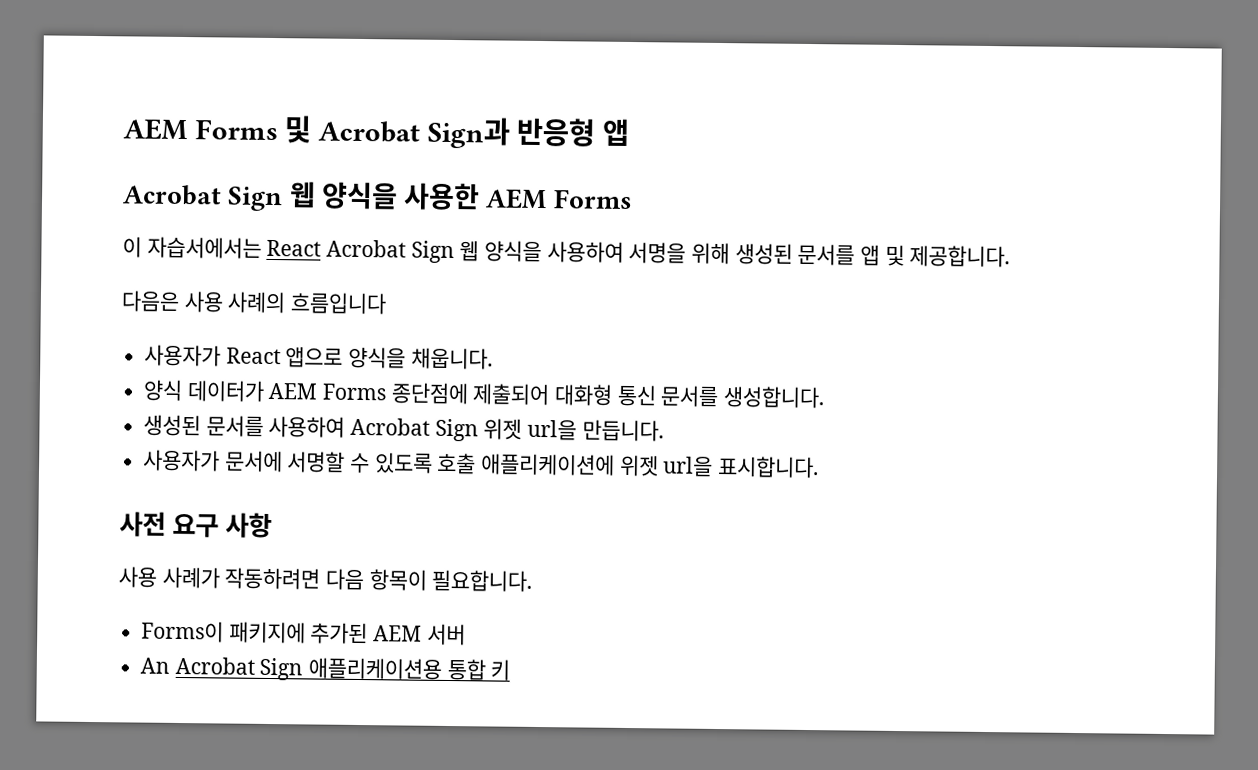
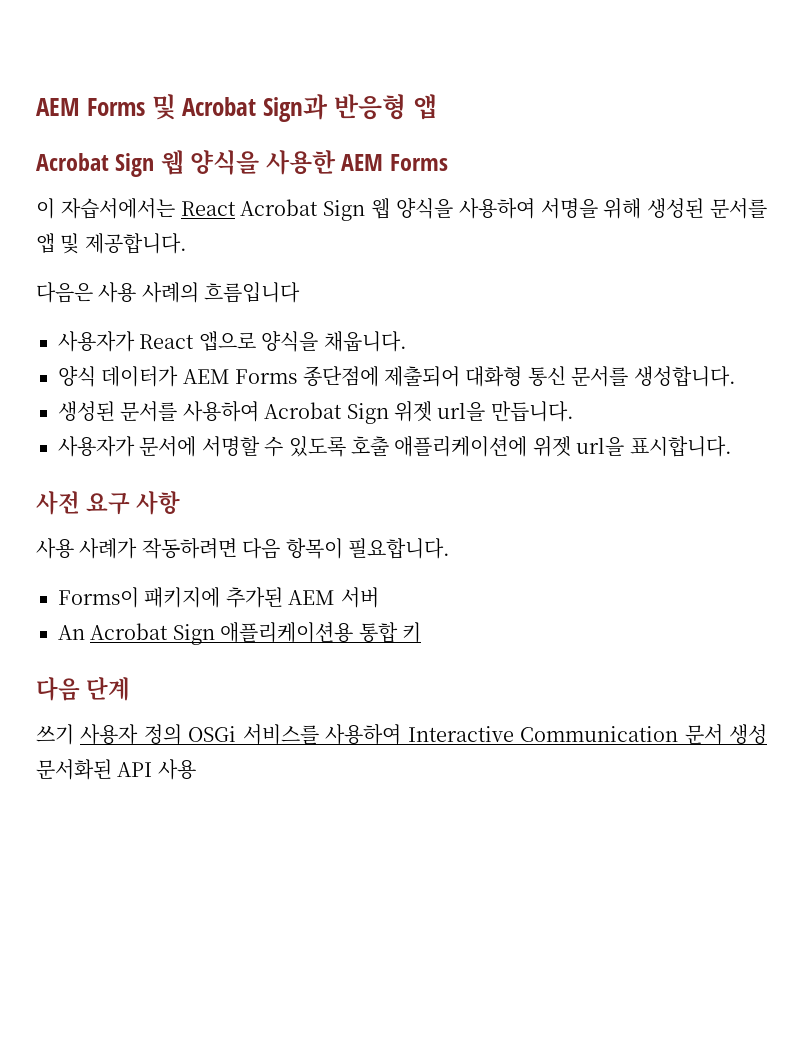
(511, 670) none -> [36,677,131,701] [36,724,767,745] [36,759,196,780] // 다음 단계 // 쓰기 사용자 정의 OSGi 서비스를 사용하여 Interactive Communication 문서 생성 문서화된 API 사용

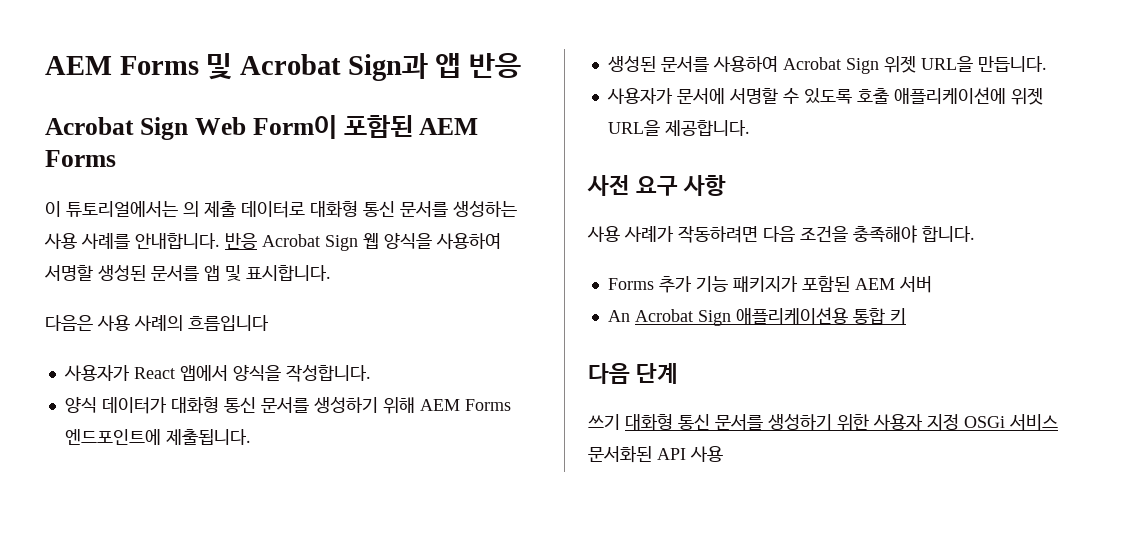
[333,94,437,120] [36,150,336,177] 반응형 앱 // Acrobat Sign 웹 양식을 사용한 -> [435,53,522,78] [45,115,413,140] 앱 반응 // Acrobat Sign Web Form이 포함된
[60,198,236,219] 자습서에서는 React -> [66,200,517,218] [44,233,257,249] 튜토리얼에서는 의 제출 데이터로 대화형 통신 문서를 생성하는 사용 사례를 안내합니다. 반응
[540,198,642,219] 서명을 위해 -> [44,265,93,281] 서명할
[84,233,187,254] 제공합니다. -> [246,265,331,281] 표시합니다.
[198,331,407,352] 앱으로 양식을 채웁니다. -> [179,364,371,382] 앱에서 양식을 작성합니다.
[182,366,736,387] AEM Forms 종단점에 제출되어 대화형 통신 문서를 생성합니다. -> [170,396,511,414] [64,429,251,445] 대화형 통신 문서를 생성하기 위해 AEM Forms 엔드포인트에 제출됩니다.
[437,402,486,421] url을 -> [920,56,973,72] URL을
[576,436,732,457] url을 표시합니다. -> [607,120,750,136] URL을 제공합니다.
[285,538,450,559] [58,587,283,608] 항목이 필요합니다. // Forms이 패키지에 추가된 -> [800,225,975,243] [607,276,850,293] 조건을 충족해야 합니다. // Forms 추가 기능 패키지가 포함된
[80,724,767,745] 사용자 정의 OSGi 서비스를 사용하여 Interactive Communication 문서 생성 -> [625,413,1058,431] 대화형 통신 문서를 생성하기 위한 사용자 지정 OSGi 서비스

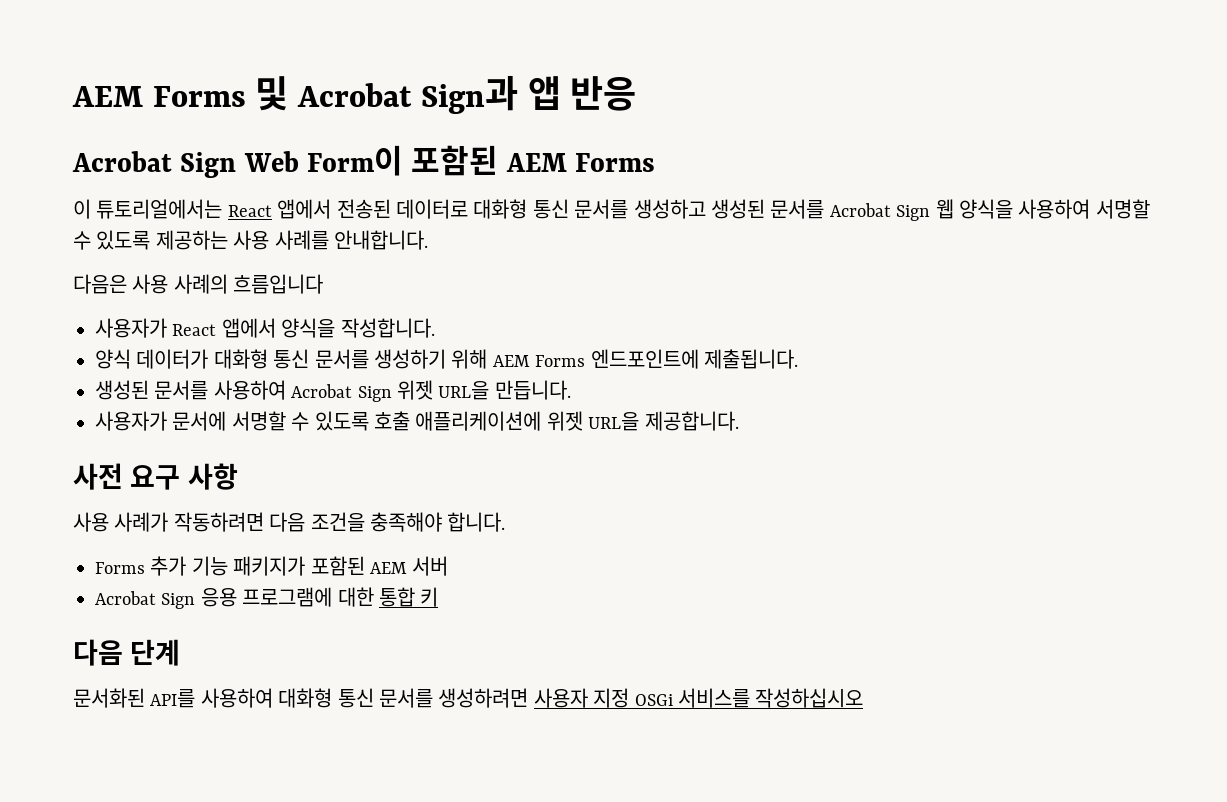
[183,201,236,217] 의 제출 -> [227,199,391,219] React 앱에서 전송된
[453,201,517,217] [44,233,257,249] 생성하는 사용 사례를 안내합니다. 반응 -> [633,199,825,219] 생성하고 생성된 문서를
[98,265,331,281] 생성된 문서를 앱 및 표시합니다. -> [73,230,428,250] 수 있도록 제공하는 사용 사례를 안내합니다.
[607,307,848,326] An Acrobat Sign 애플리케이션용 -> [95,587,374,609] Acrobat Sign 응용 프로그램에 대한
[588,413,869,431] 쓰기 대화형 통신 문서를 생성하기 위한 -> [73,688,529,708] 문서화된 API를 사용하여 대화형 통신 문서를 생성하려면
[1009,414,1058,430] [588,445,723,463] 서비스 문서화된 API 사용 -> [677,688,864,708] 서비스를 작성하십시오

